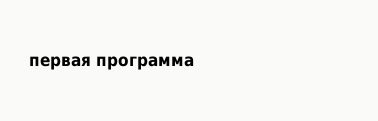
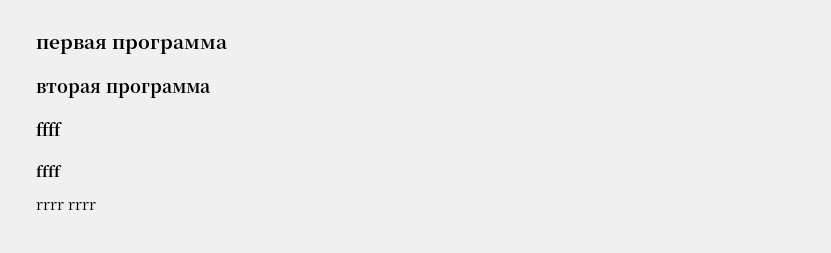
(194, 63) none -> [36,83,211,98] [36,122,62,136] [36,165,62,177] [36,202,97,210] // вторая программа // ffff // ffff // rrrr rrrr

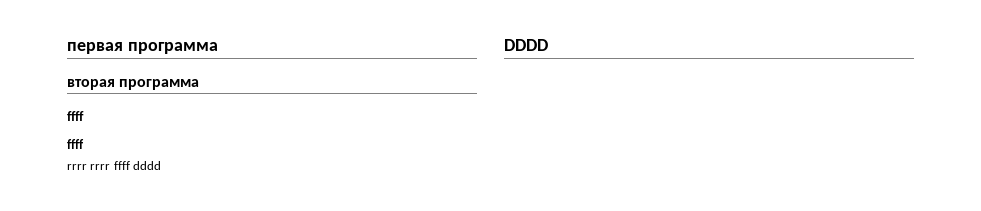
(97, 206) none -> [113,161,162,170] [504,39,548,51] ffff dddd // DDDD

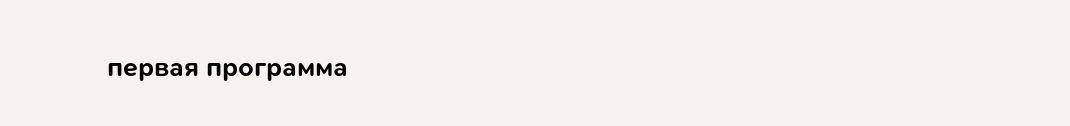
[67,79,200,90] [67,111,84,121] [67,139,84,149] [67,161,162,170] [504,39,548,51] // вторая программа // ffff // ffff // rrrr rrrr ffff dddd // DDDD -> (349, 71) none

